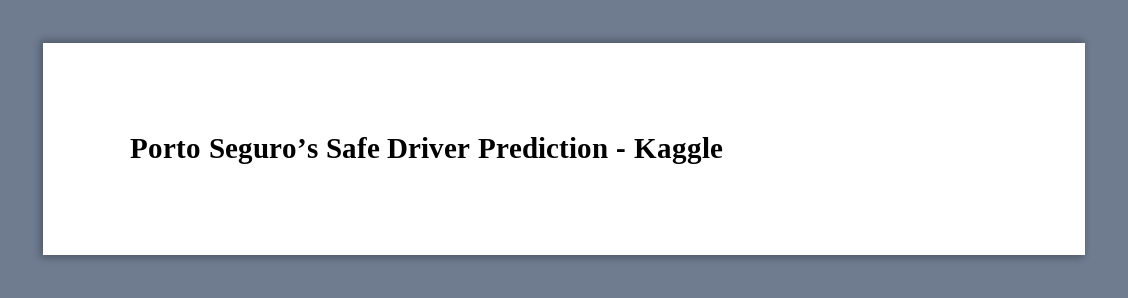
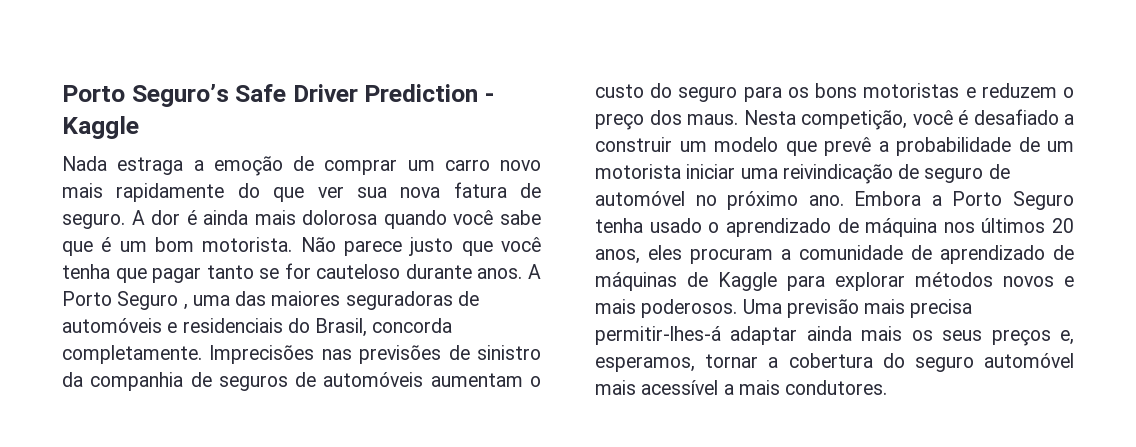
(723, 150) none -> [62,156,541,176] [62,182,541,202] [62,210,541,229] [62,237,541,256] [62,263,541,283] [62,291,479,310] [62,318,453,337] [62,345,541,364] [62,372,541,391] [595,83,1074,102] [595,109,1074,130] [595,137,1074,156] [595,164,1010,184] [595,191,1074,210] [595,218,1074,237] [595,245,1074,264] [595,272,1074,291] [595,299,973,318] [595,326,1074,346] [595,353,1074,372] [595,380,888,395] // Nada estraga a emoção de comprar um carro novo mais rapidamente do que ver sua nova fatura de seguro. A dor é ainda mais dolorosa quando você sabe que é um bom motorista. Não parece justo que você tenha que pagar tanto se for cauteloso durante anos. A Porto Seguro , uma das maiores seguradoras de automóveis e residenciais do Brasil, concorda completamente. Imprecisões nas previsões de sinistro da companhia de seguros de automóveis aumentam o custo do seguro para os bons motoristas e reduzem o preço dos maus. Nesta competição, você é desafiado a construir um modelo que prevê a probabilidade de um motorista iniciar uma reivindicação de seguro de automóvel no próximo ano. Embora a Porto Seguro tenha usado o aprendizado de máquina nos últimos 20 anos, eles procuram a comunidade de aprendizado de máquinas de Kaggle para explorar métodos novos e mais poderosos. Uma previsão mais precisa permitir-lhes-á adaptar ainda mais os seus preços e, esperamos, tornar a cobertura do seguro automóvel mais acessível a mais condutores.

